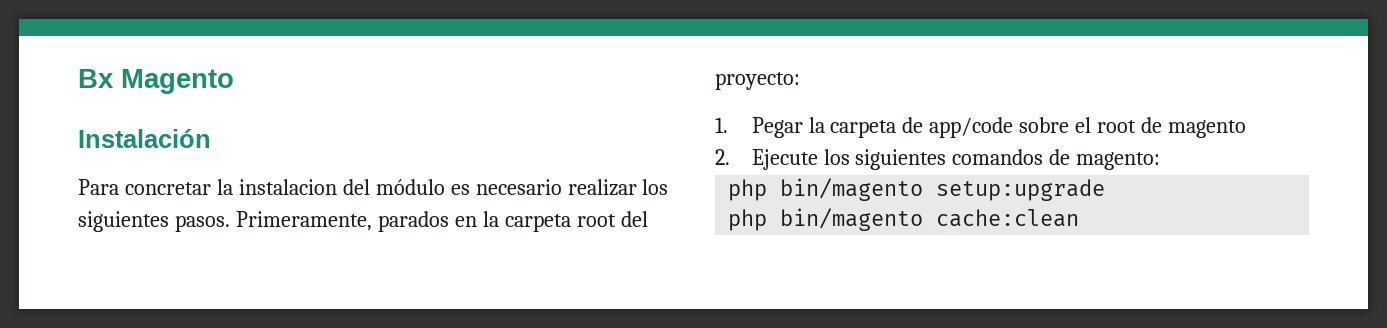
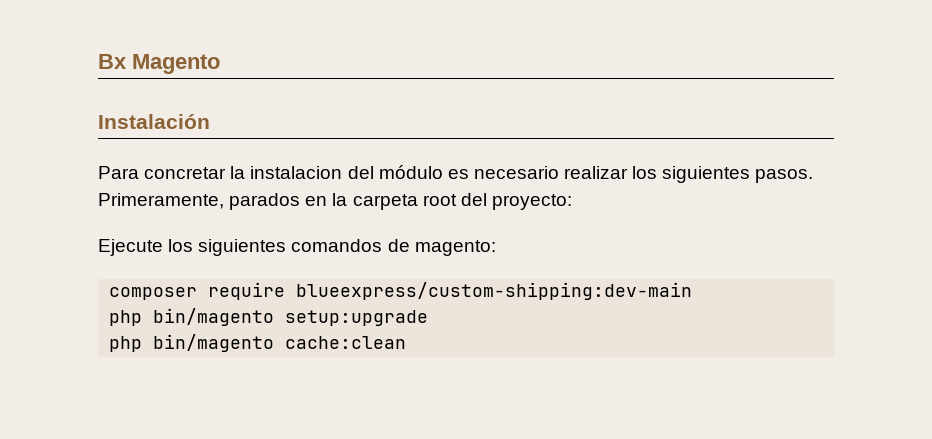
[715,117,1247,138] [715,149,730,165] 1. Pegar la carpeta de app/code sobre el root de magento // 2. -> (572, 202) none
(1161, 161) none -> [109,282,693,300] // composer require blueexpress/custom-shipping:dev-main

